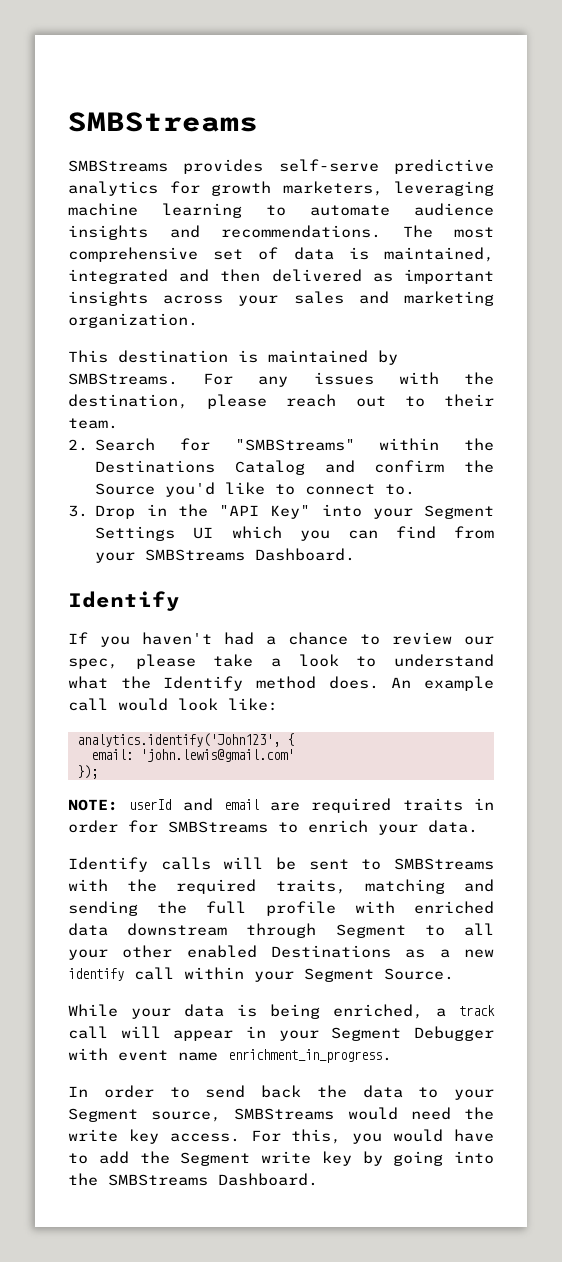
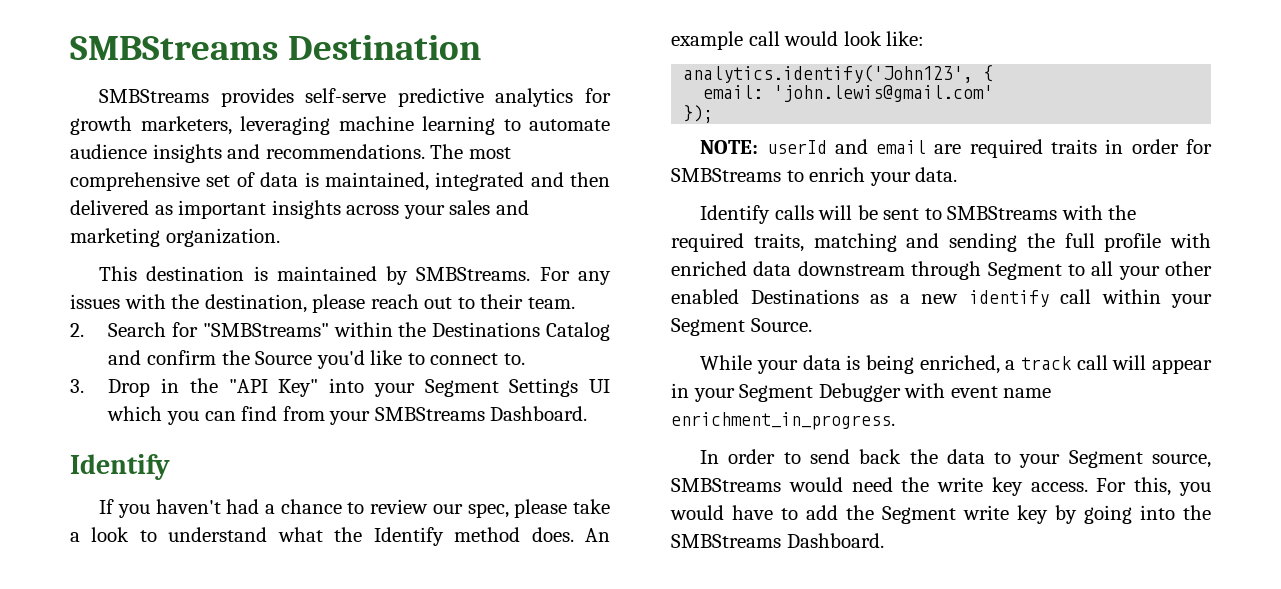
[68,112,258,132] SMBStreams -> [70,35,481,60] SMBStreams Destination

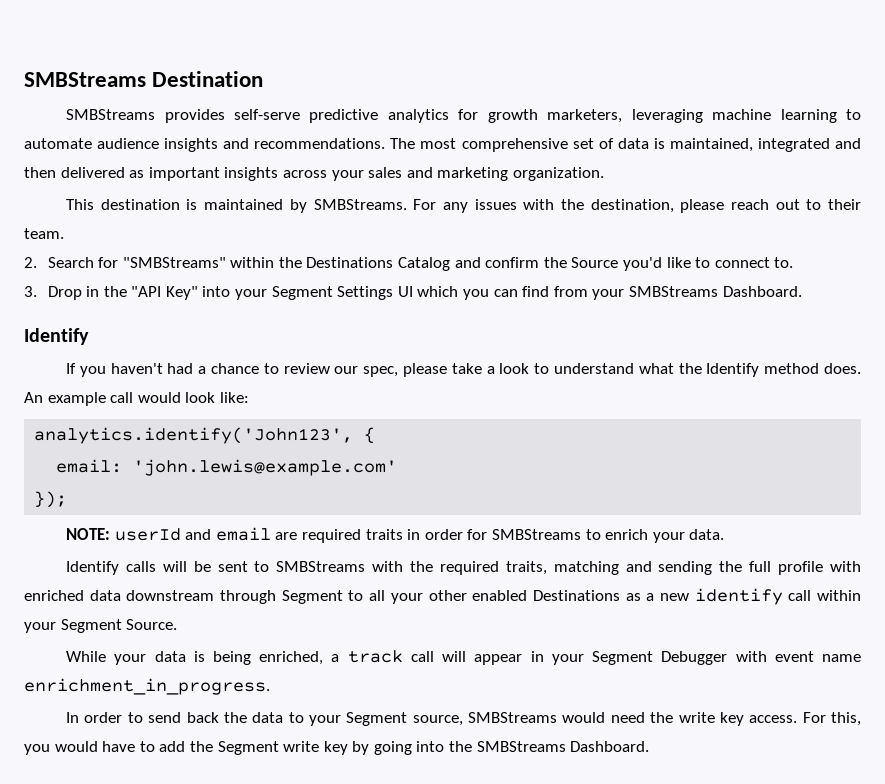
[773,85,994,102] 'john.lewis@gmail.com' -> [133,459,398,476] 'john.lewis@example.com'

